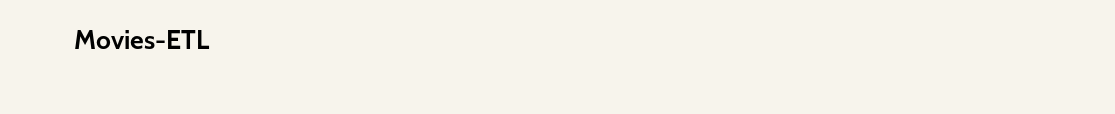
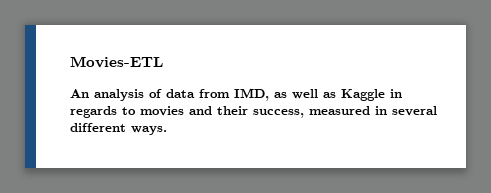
(210, 39) none -> [70,88,402,101] [70,106,437,118] [70,123,167,135] // An analysis of data from IMD, as well as Kaggle in regards to movies and their success, measured in several different ways.

